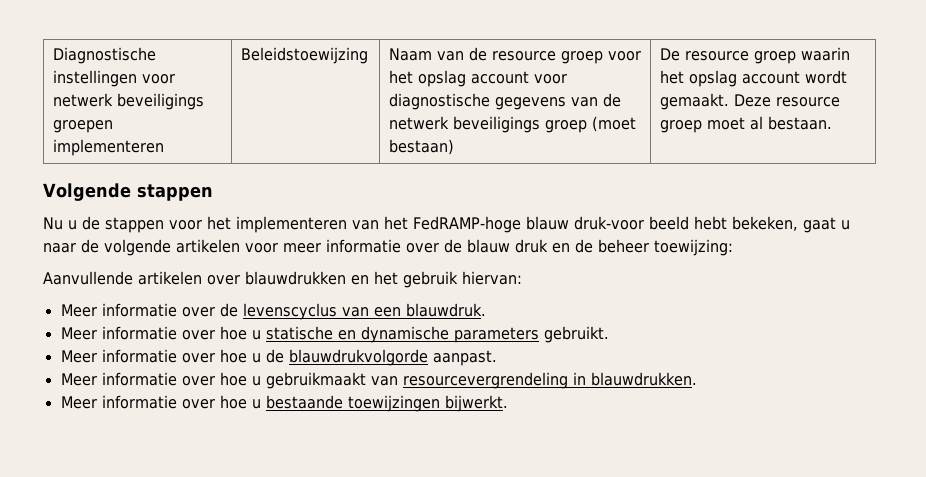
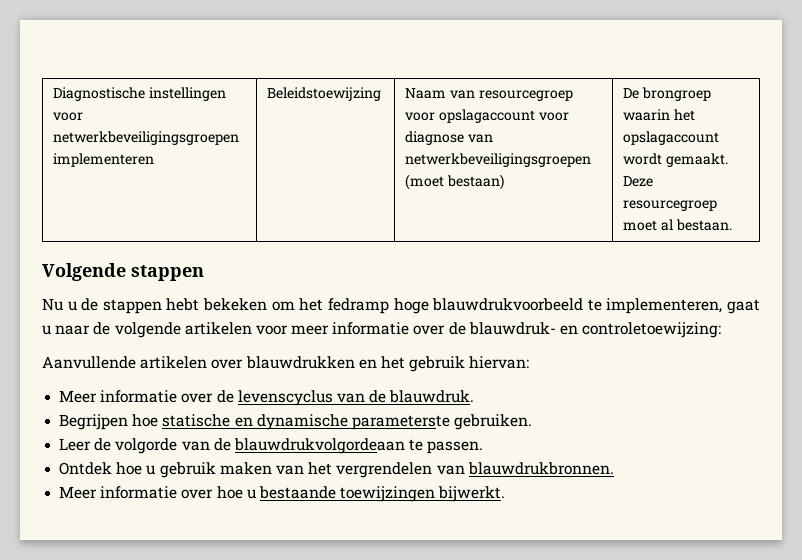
[52,93,204,110] [52,120,113,133] netwerk beveiligings groepen -> [53,131,240,145] netwerkbeveiligingsgroepen
[468,47,641,64] [388,70,567,87] [388,93,621,110] [388,116,636,133] [388,139,454,155] [659,47,850,64] [659,70,800,87] de resource groep voor het opslag account voor diagnostische gegevens van de netwerk beveiligings groep (moet bestaan) | De resource groep waarin het opslag account -> [479,90,574,101] [405,109,570,123] [405,131,494,145] [405,153,592,167] [405,174,505,190] [623,87,712,101] [623,109,696,121] [623,131,720,145] resourcegroep voor opslagaccount voor diagnose van netwerkbeveiligingsgroepen (moet bestaan) | De brongroep waarin het opslagaccount
[775,97,840,107] [659,120,702,133] resource groep -> [623,200,718,211] resourcegroep
[169,216,798,233] voor het implementeren van het FedRAMP-hoge blauw druk-voor beeld hebt bekeken, -> [166,298,723,314] hebt bekeken om het fedramp hoge blauwdrukvoorbeeld te implementeren,
[467,239,733,256] blauw druk en de beheer toewijzing: -> [468,322,722,338] blauwdruk- en controletoewijzing:
[373,307,401,317] een -> [369,390,387,403] de
[60,326,609,343] [60,349,497,366] [60,372,697,389] Meer informatie over hoe u statische en dynamische parameters gebruikt. // Meer informatie over hoe u de blauwdrukvolgorde aanpast. // Meer informatie over hoe u gebruikmaakt van resourcevergrendeling in blauwdrukken. -> [59,414,533,430] [59,438,484,454] [59,462,614,478] Begrijpen hoe statische en dynamische parameterste gebruiken. // Leer de volgorde van de blauwdrukvolgordeaan te passen. // Ontdek hoe u gebruik maken van het vergrendelen van blauwdrukbronnen.

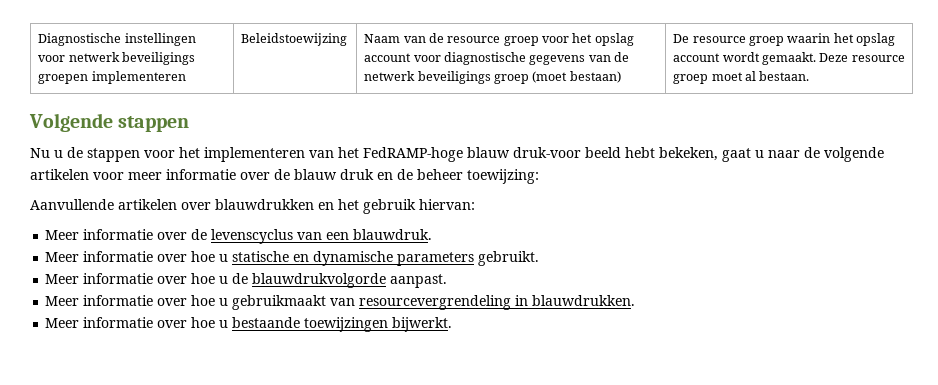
[53,131,240,145] netwerkbeveiligingsgroepen -> [68,52,195,65] [38,74,89,84] netwerk beveiligings groepen
[479,90,574,101] [405,109,570,123] [405,131,494,145] [405,153,592,167] [405,174,505,190] [623,87,712,101] [623,109,696,121] [623,131,720,145] resourcegroep voor opslagaccount voor diagnose van netwerkbeveiligingsgroepen (moet bestaan) | De brongroep waarin het opslagaccount -> [428,33,634,46] [364,52,630,65] [364,71,621,84] [673,33,896,46] [673,53,721,62] de resource groep voor het opslag account voor diagnostische gegevens van de netwerk beveiligings groep (moet bestaan) | De resource groep waarin het opslag account
[623,200,718,211] resourcegroep -> [851,55,905,62] [673,74,709,84] resource groep
[166,298,723,314] hebt bekeken om het fedramp hoge blauwdrukvoorbeeld te implementeren, -> [144,147,718,162] voor het implementeren van het FedRAMP-hoge blauw druk-voor beeld hebt bekeken,
[468,322,722,338] blauwdruk- en controletoewijzing: -> [294,169,539,184] blauw druk en de beheer toewijzing:
[369,390,387,403] de -> [326,232,350,240] een
[59,414,533,430] [59,438,484,454] [59,462,614,478] Begrijpen hoe statische en dynamische parameterste gebruiken. // Leer de volgorde van de blauwdrukvolgordeaan te passen. // Ontdek hoe u gebruik maken van het vergrendelen van blauwdrukbronnen. -> [45,251,540,266] [45,273,448,288] [45,295,636,310] Meer informatie over hoe u statische en dynamische parameters gebruikt. // Meer informatie over hoe u de blauwdrukvolgorde aanpast. // Meer informatie over hoe u gebruikmaakt van resourcevergrendeling in blauwdrukken.

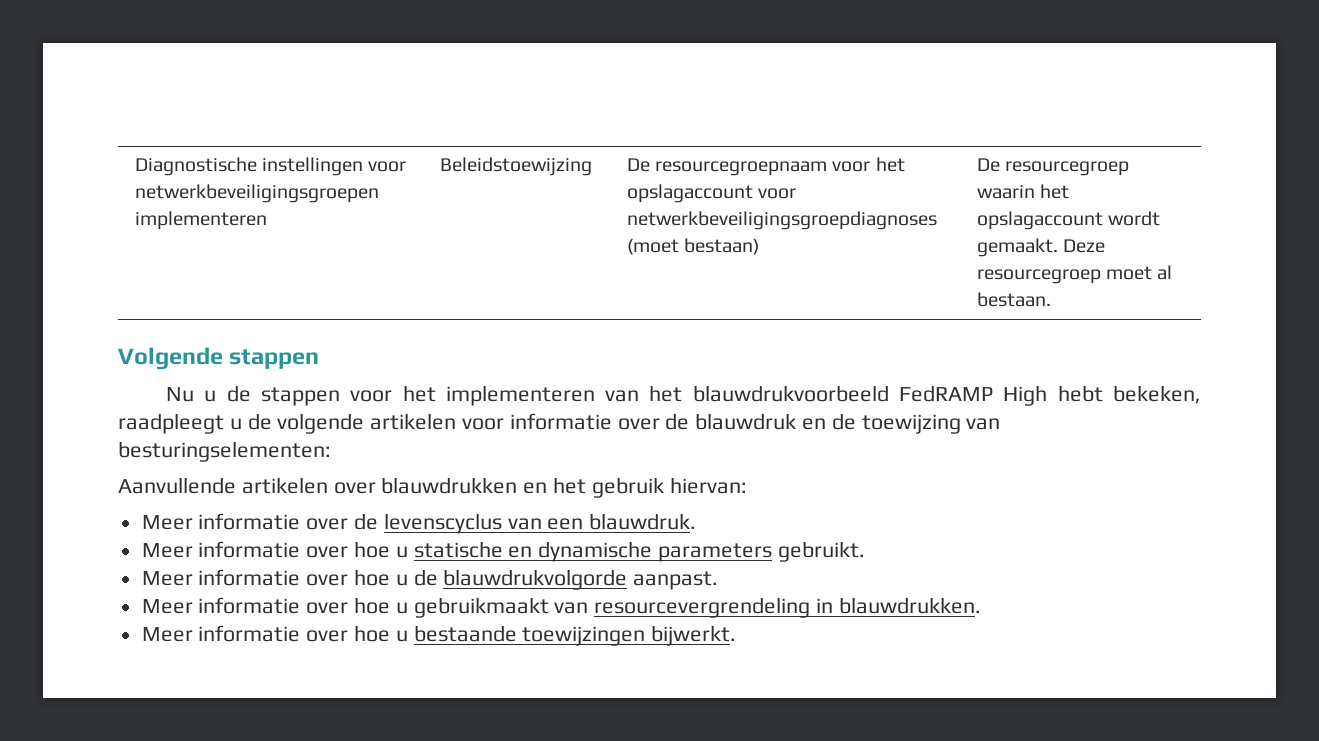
[68,52,195,65] [38,74,89,84] netwerk beveiligings groepen -> [134,184,379,203] netwerkbeveiligingsgroepen
[364,33,634,46] [364,52,630,65] [364,71,621,84] [673,33,896,46] [673,53,721,62] Naam van de resource groep voor het opslag account voor diagnostische gegevens van de netwerk beveiligings groep (moet bestaan) | De resource groep waarin het opslag account -> [626,157,905,176] [626,184,797,203] [626,211,937,230] [626,238,760,255] [976,158,1130,176] [976,184,1070,199] [976,211,1103,230] De resourcegroepnaam voor het opslagaccount voor netwerkbeveiligingsgroepdiagnoses (moet bestaan) | De resourcegroep waarin het opslagaccount
[851,55,905,62] [673,74,709,84] resource groep -> [976,269,1101,284] resourcegroep
[363,147,800,162] FedRAMP-hoge blauw druk-voor beeld hebt bekeken, gaat u naar -> [692,385,1201,406] [118,413,242,434] blauwdrukvoorbeeld FedRAMP High hebt bekeken, raadpleegt u
[128,169,539,184] meer informatie over de blauw druk en de beheer toewijzing: -> [509,413,1001,434] [118,441,331,462] informatie over de blauwdruk en de toewijzing van besturingselementen:

